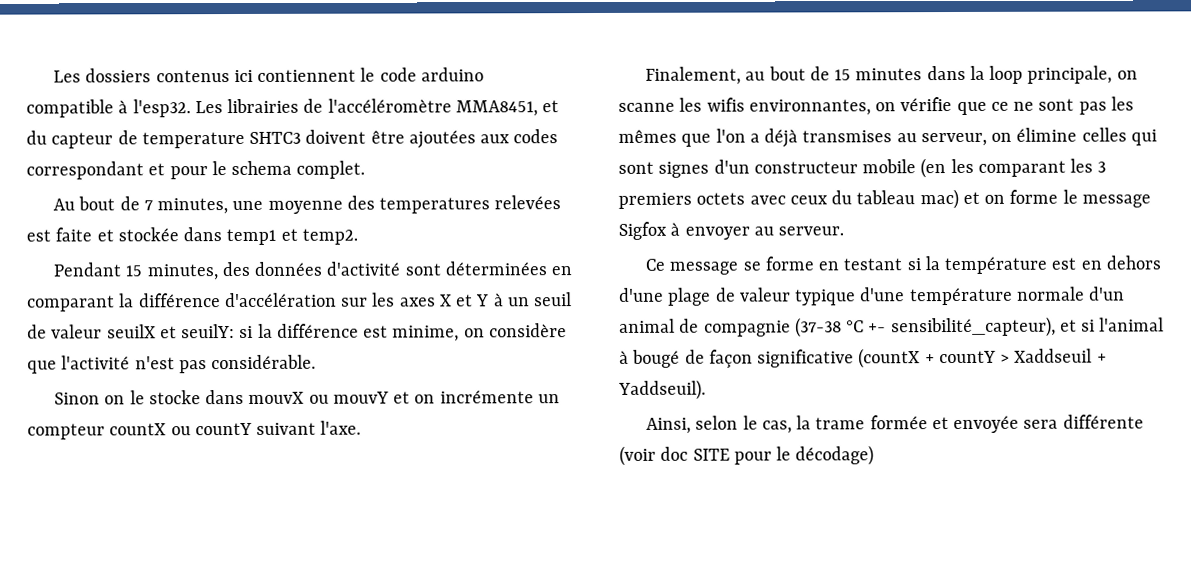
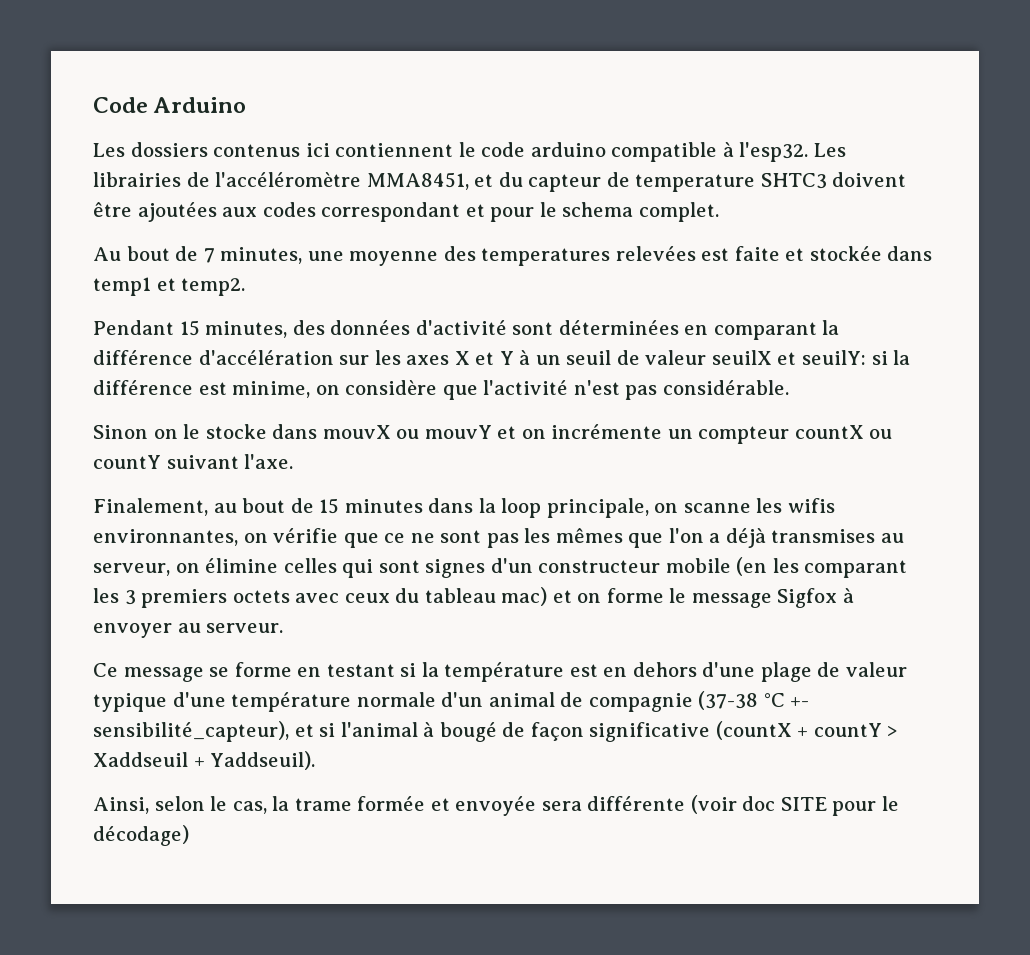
(53, 76) none -> [93,97,247,113] Code Arduino //

